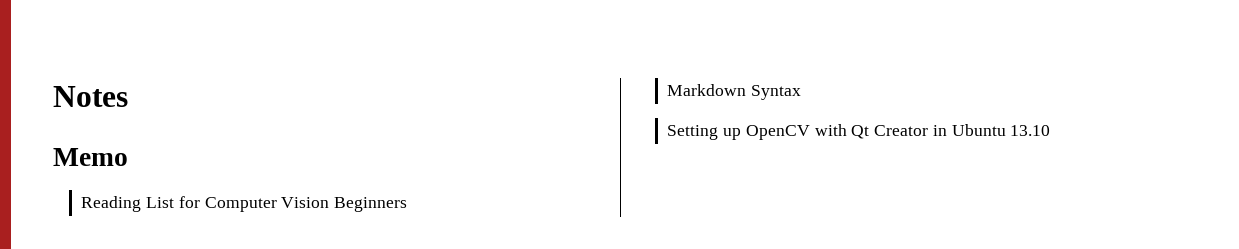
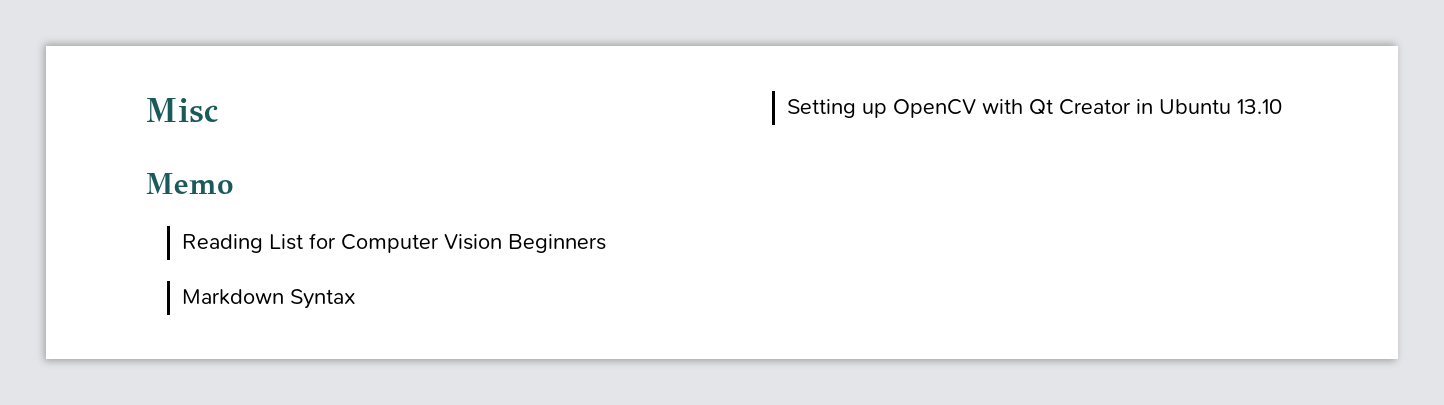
[53,86,128,107] Notes -> [145,98,219,123] Misc

